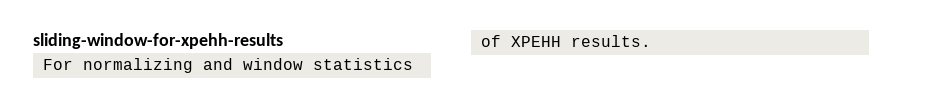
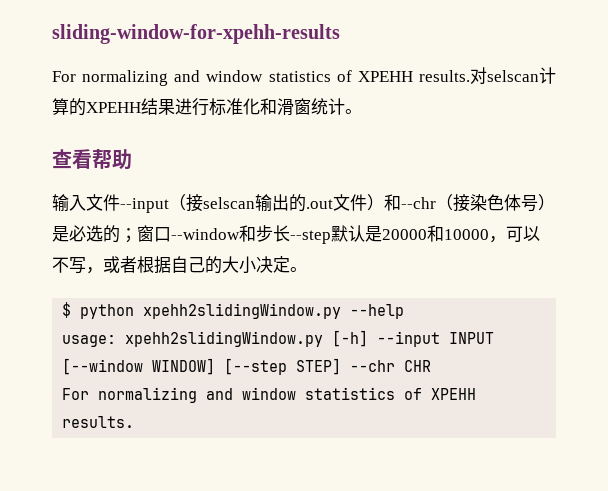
(283, 41) none -> [52,67,556,86] [52,98,362,116] [52,149,132,170] [52,194,555,213] [52,225,540,244] [52,256,307,274] [62,302,405,319] [62,330,495,347] [62,358,432,375] // For normalizing and window statistics of XPEHH results.对selscan计算的XPEHH结果进行标准化和滑窗统计。 // 查看帮助 // 输入文件--input（接selscan输出的.out文件）和--chr（接染色体号）是必选的；窗口--window和步长--step默认是20000和10000，可以不写，或者根据自己的大小决定。 // $ python xpehh2slidingWindow.py --help // usage: xpehh2slidingWindow.py [-h] --input INPUT [--window WINDOW] [--step STEP] --chr CHR

